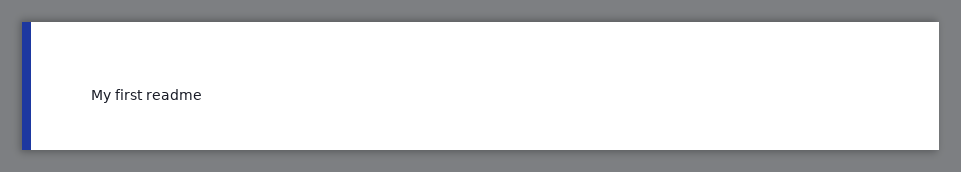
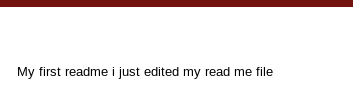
(202, 94) none -> [112,67,273,79] i just edited my read me file

